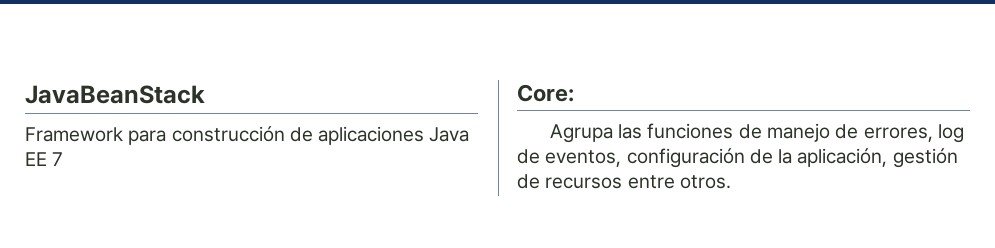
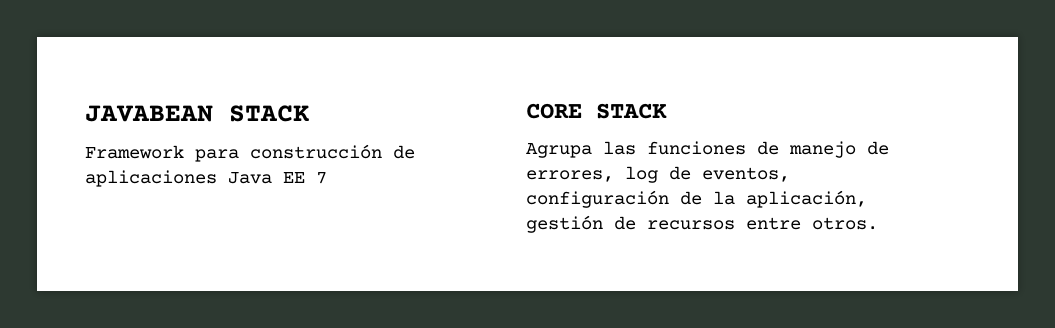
[25,85,205,104] JavaBeanStack -> [85,105,309,122] JAVABEAN STACK
[517,84,574,102] Core: -> [526,103,667,119] CORE STACK

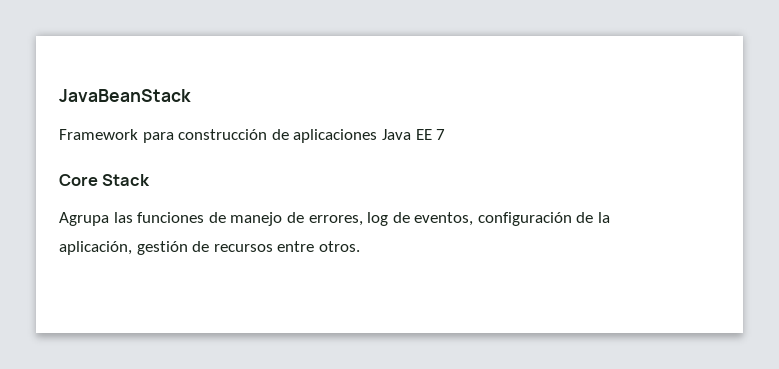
[85,105,309,122] JAVABEAN STACK -> [59,89,191,102] JavaBeanStack
[526,103,667,119] CORE STACK -> [59,174,151,186] Core Stack

